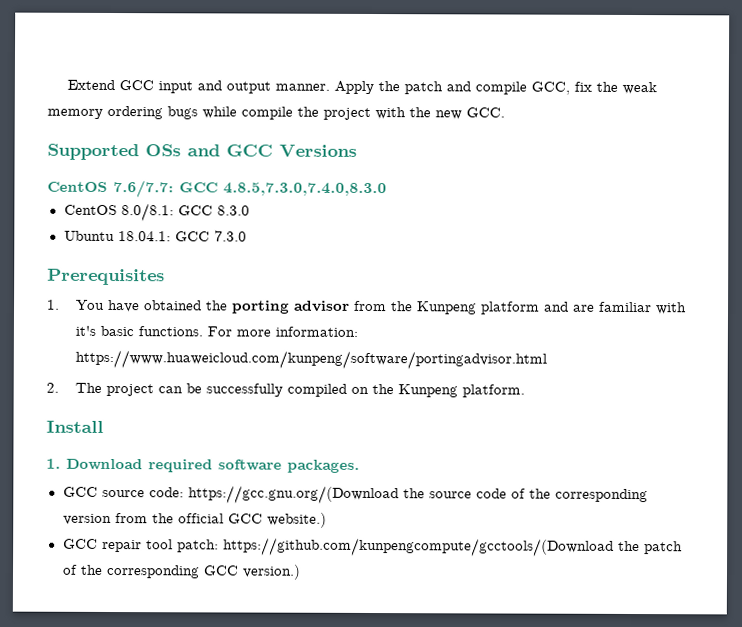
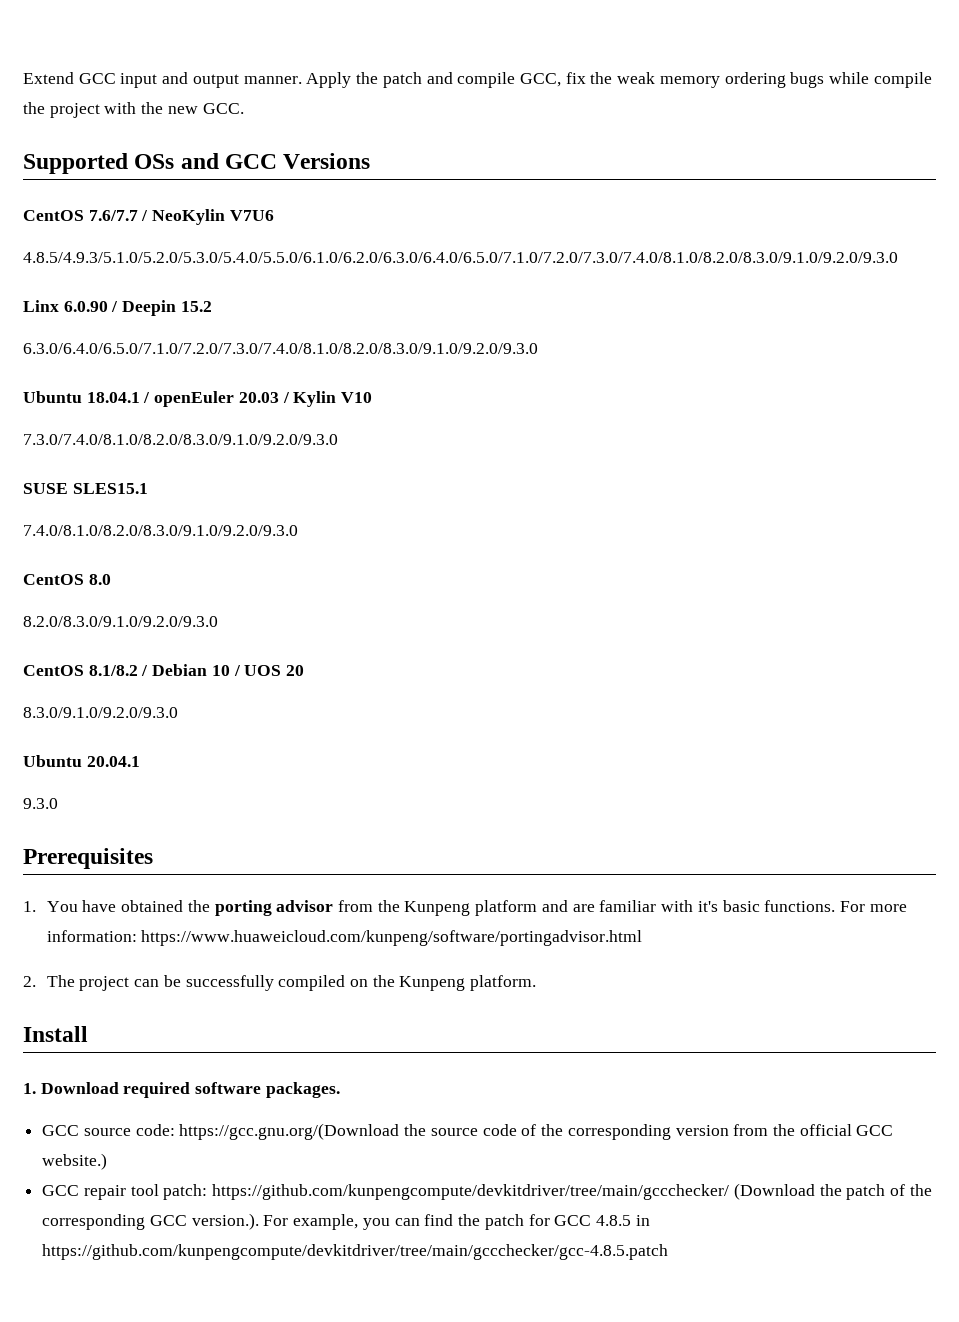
[113,180,387,198] [63,203,250,222] [63,230,247,242] 7.6/7.7: GCC 4.8.5,7.3.0,7.4.0,8.3.0 // CentOS 8.0/8.1: GCC 8.3.0 // Ubuntu 18.04.1: GCC 7.3.0 -> [88,209,274,225] [23,252,898,263] [23,300,212,316] [23,343,538,354] [23,391,373,407] [23,434,338,445] [23,483,148,494] [23,525,298,536] [23,574,111,585] [23,616,218,627] [23,664,305,676] [23,707,178,718] [23,755,140,767] [23,798,58,809] 7.6/7.7 / NeoKylin V7U6 // 4.8.5/4.9.3/5.1.0/5.2.0/5.3.0/5.4.0/5.5.0/6.1.0/6.2.0/6.3.0/6.4.0/6.5.0/7.1.0/7.2.0/7.3.0/7.4.0/8.1.0/8.2.0/8.3.0/9.1.0/9.2.0/9.3.0 // Linx 6.0.90 / Deepin 15.2 // 6.3.0/6.4.0/6.5.0/7.1.0/7.2.0/7.3.0/7.4.0/8.1.0/8.2.0/8.3.0/9.1.0/9.2.0/9.3.0 // Ubuntu 18.04.1 / openEuler 20.03 / Kylin V10 // 7.3.0/7.4.0/8.1.0/8.2.0/8.3.0/9.1.0/9.2.0/9.3.0 // SUSE SLES15.1 // 7.4.0/8.1.0/8.2.0/8.3.0/9.1.0/9.2.0/9.3.0 // CentOS 8.0 // 8.2.0/8.3.0/9.1.0/9.2.0/9.3.0 // CentOS 8.1/8.2 / Debian 10 / UOS 20 // 8.3.0/9.1.0/9.2.0/9.3.0 // Ubuntu 20.04.1 // 9.3.0
[222,537,614,557] https://github.com/kunpengcompute/gcctools/(Download -> [212,1183,815,1200] https://github.com/kunpengcompute/devkitdriver/tree/main/gccchecker/ (Download
[241,564,301,580] version.) -> [191,1213,650,1230] [42,1244,669,1260] version.). For example, you can find the patch for GCC 4.8.5 in https://github.com/kunpengcompute/devkitdriver/tree/main/gccchecker/gcc-4.8.5.patch

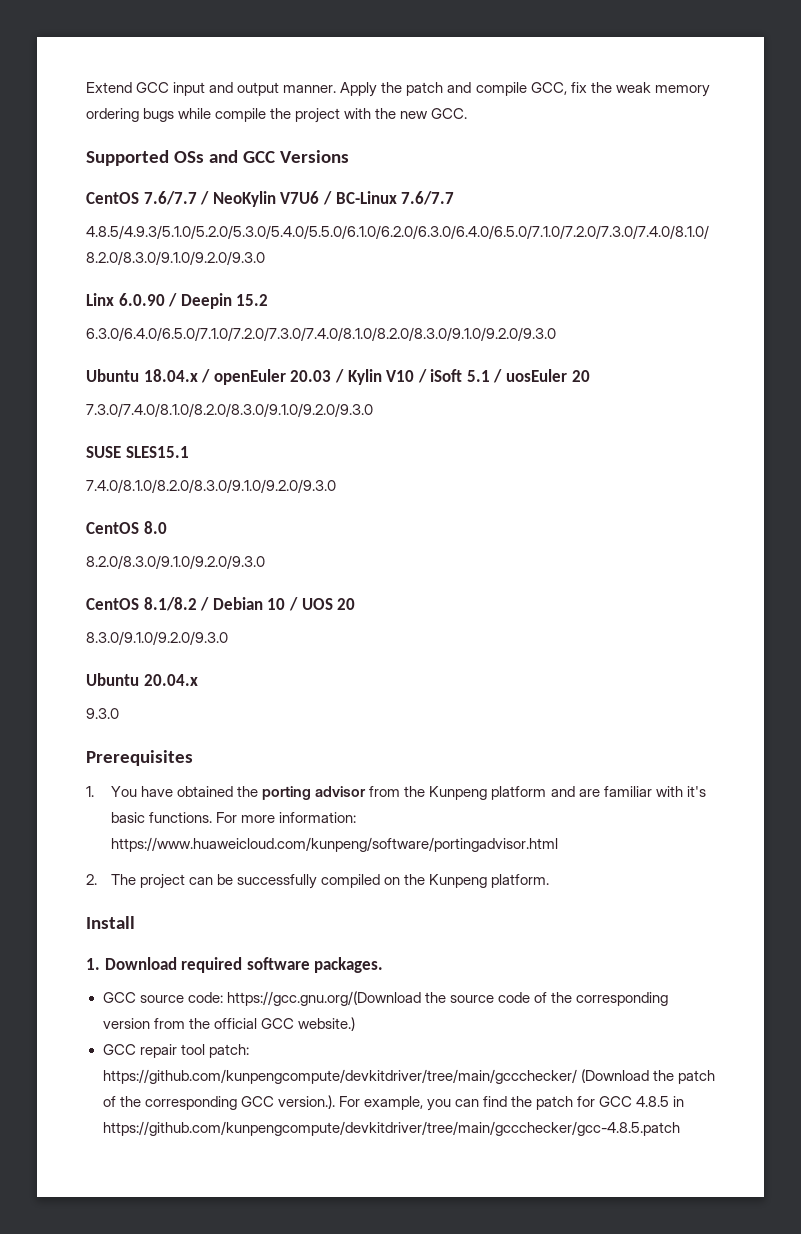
(274, 215) none -> [322,191,455,205] / BC-Linux 7.6/7.7
[86,392,140,403] 18.04.1 -> [143,369,198,382] 18.04.x
(373, 397) none -> [417,369,590,383] / iSoft 5.1 / uosEuler 20
[86,756,140,767] 20.04.1 -> [143,674,198,686] 20.04.x

